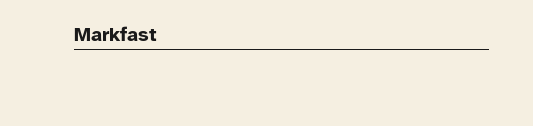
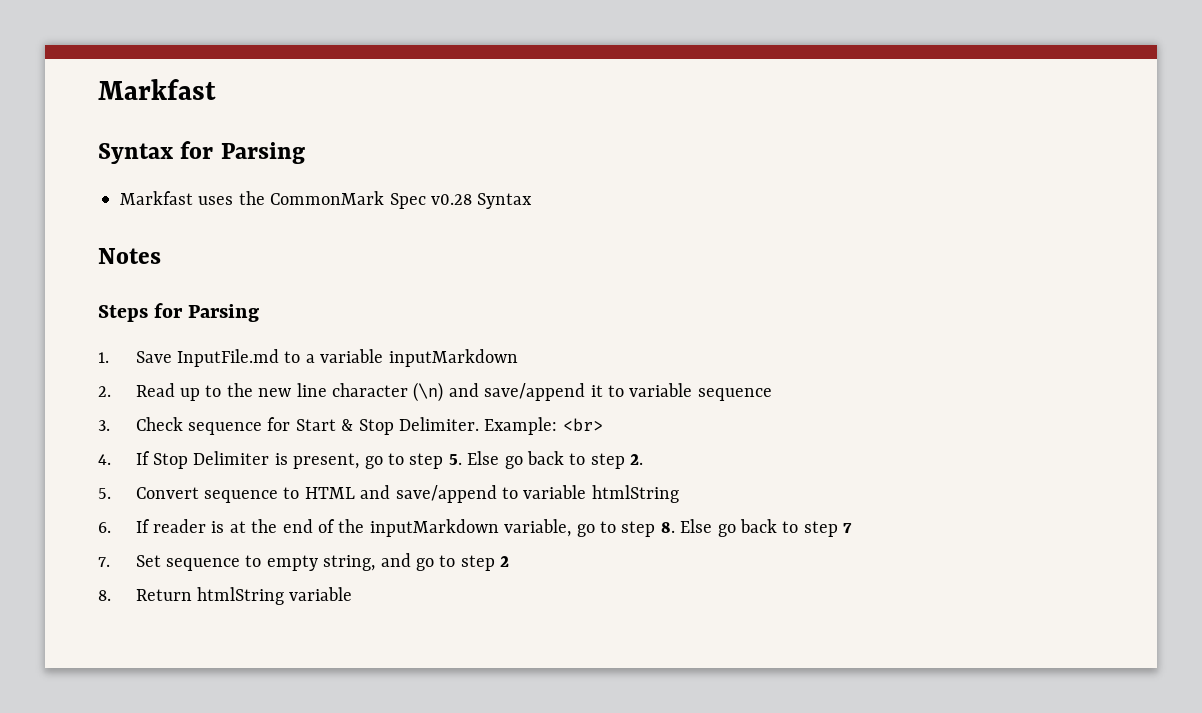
[74,26,157,41] Markfast -> [98,79,216,100] [98,141,305,164] [120,191,533,209] [98,248,161,264] [98,303,260,322] [98,349,518,367] [98,382,772,402] [98,417,603,435] [98,451,644,469] [98,485,679,503] [98,519,853,537] [98,553,510,571] [98,587,353,605] Markfast // Syntax for Parsing // Markfast uses the CommonMark Spec v0.28 Syntax // Notes // Steps for Parsing // 1. Save InputFile.md to a variable inputMarkdown // 2. Read up to the new line character (\n) and save/append it to variable sequence // 3. Check sequence for Start & Stop Delimiter. Example: <br> // 4. If Stop Delimiter is present, go to step 5. Else go back to step 2. // 5. Convert sequence to HTML and save/append to variable htmlString // 6. If reader is at the end of the inputMarkdown variable, go to step 8. Else go back to step 7 // 7. Set sequence to empty string, and go to step 2 // 8. Return htmlString variable

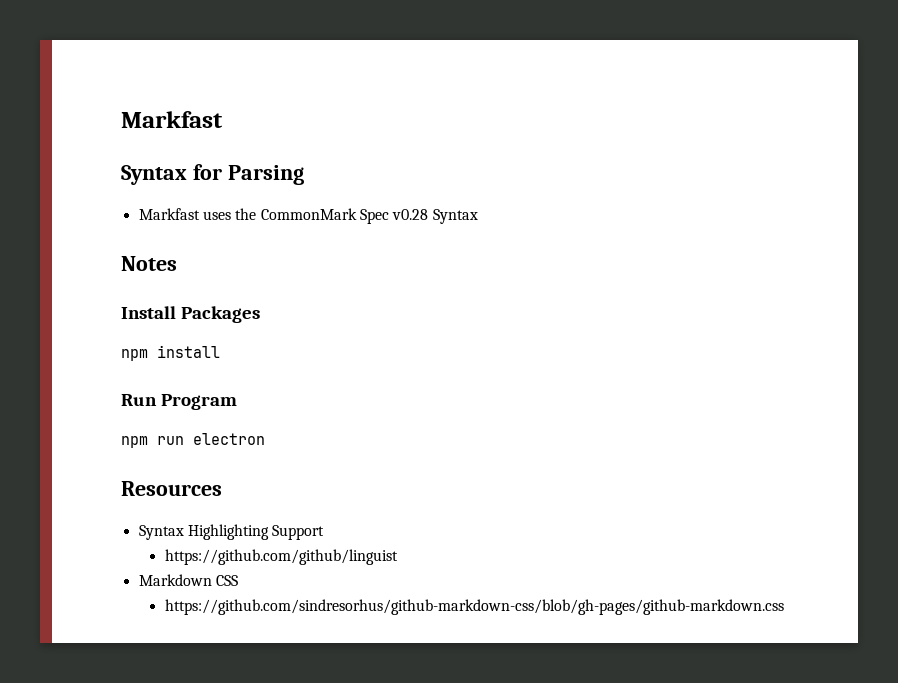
[98,303,260,322] [98,349,518,367] [98,382,772,402] [98,417,603,435] [98,451,644,469] [98,485,679,503] [98,519,853,537] [98,553,510,571] [98,587,353,605] Steps for Parsing // 1. Save InputFile.md to a variable inputMarkdown // 2. Read up to the new line character (\n) and save/append it to variable sequence // 3. Check sequence for Start & Stop Delimiter. Example: <br> // 4. If Stop Delimiter is present, go to step 5. Else go back to step 2. // 5. Convert sequence to HTML and save/append to variable htmlString // 6. If reader is at the end of the inputMarkdown variable, go to step 8. Else go back to step 7 // 7. Set sequence to empty string, and go to step 2 // 8. Return htmlString variable -> [121,306,260,323] [121,345,220,361] [121,394,237,410] [121,433,265,448] [121,481,222,496] [138,524,325,540] [164,549,398,565] [138,574,238,586] [164,599,784,615] Install Packages // npm install // Run Program // npm run electron // Resources // Syntax Highlighting Support // https://github.com/github/linguist // Markdown CSS // https://github.com/sindresorhus/github-markdown-css/blob/gh-pages/github-markdown.css

